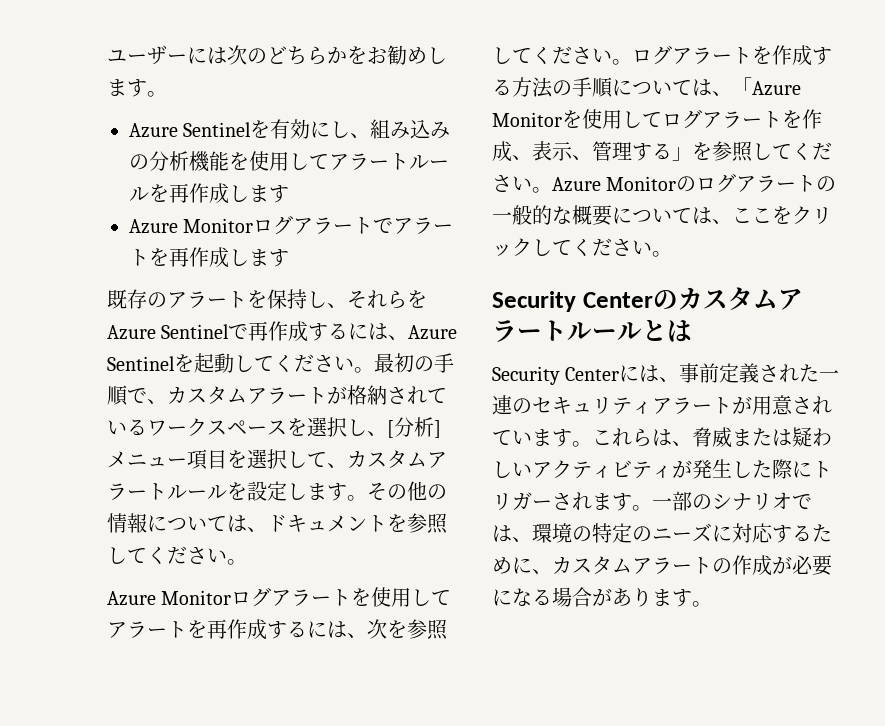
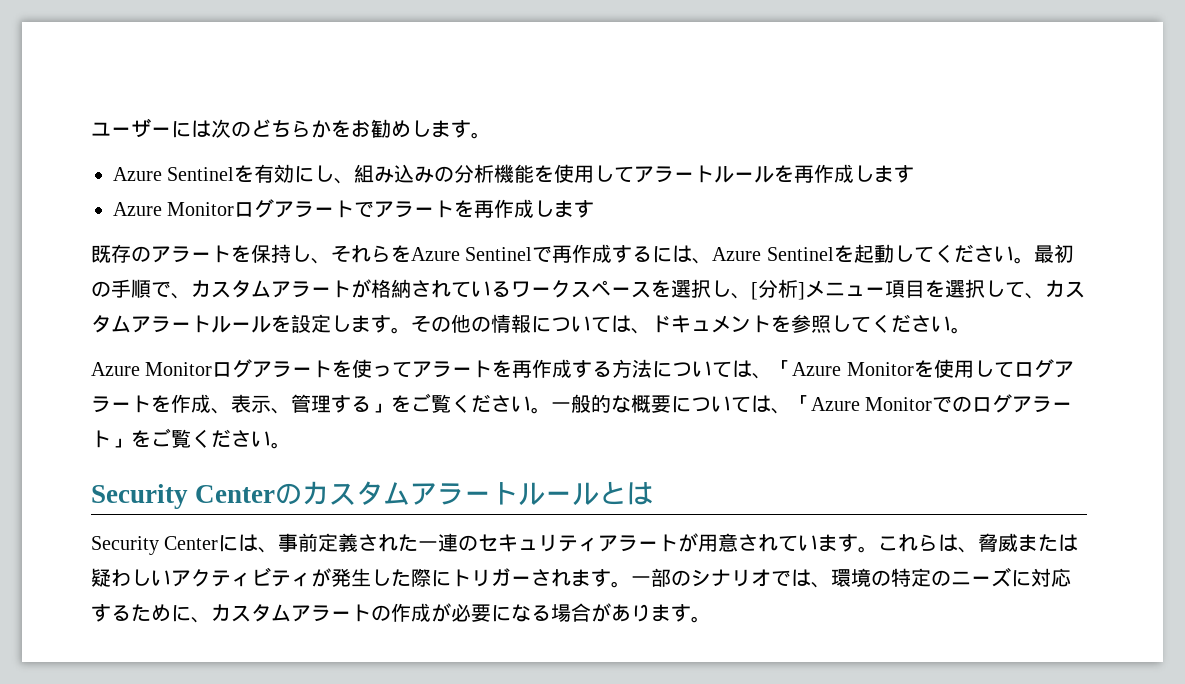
[391,588,432,607] 用し -> [372,365,393,377] っ
[307,619,448,640] [492,45,832,66] [492,77,613,98] には、次を参照してください。ログアラートを作成する方法の手順 -> [612,359,653,378] 方法
[712,141,832,162] [492,173,837,193] 参照してください。Azure Monitorのログアラートの -> [411,393,551,414] ご覧ください。
[732,206,832,224] [492,238,572,257] ここをクリックして -> [791,394,1073,413] [91,428,191,448] 「Azure Monitorでのログアラート」をご覧

